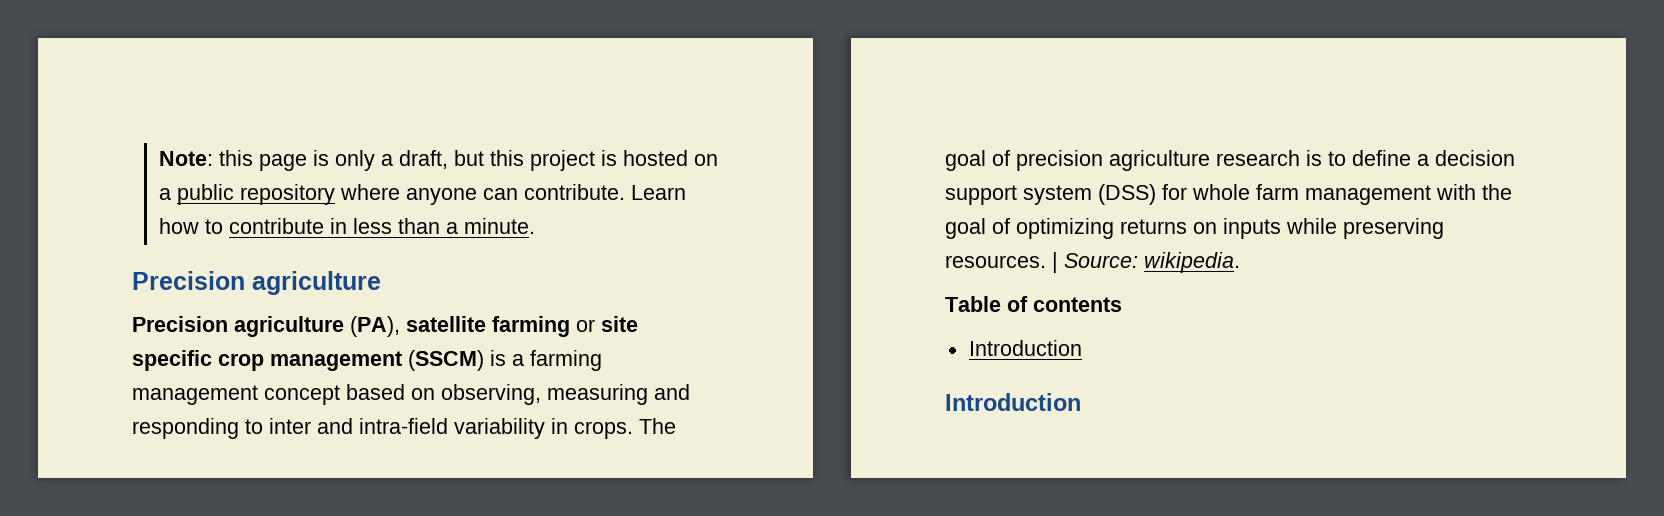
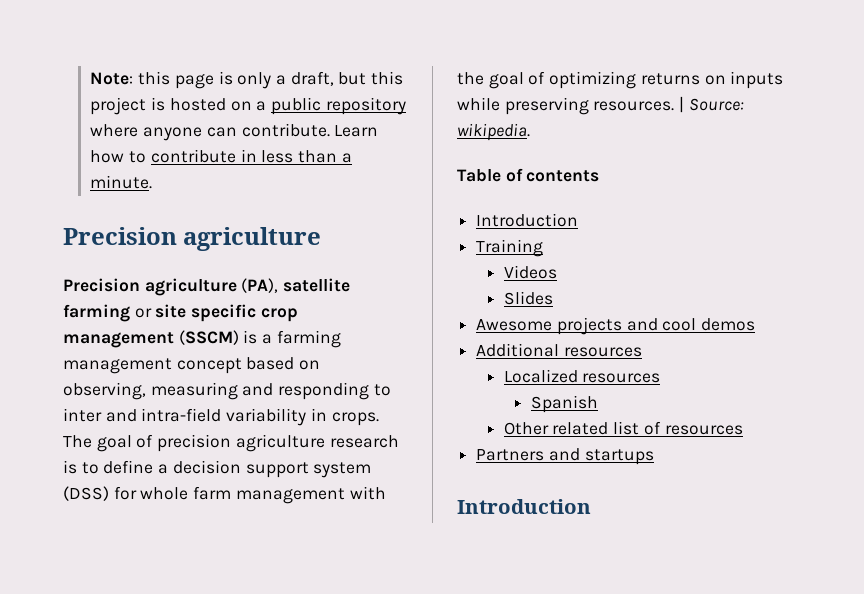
(1082, 348) none -> [476,239,544,257] [503,265,557,279] [503,291,553,305] [476,317,756,335] [476,343,642,357] [503,369,661,383] [531,395,599,413] [503,421,743,435] [476,448,654,465] // Training // Videos // Slides // Awesome projects and cool demos // Additional resources // Localized resources // Spanish // Other related list of resources // Partners and startups

